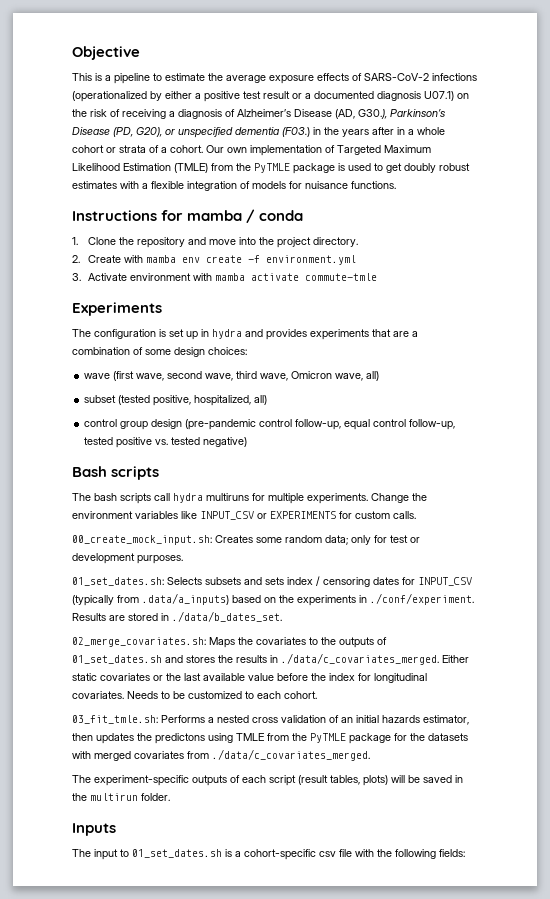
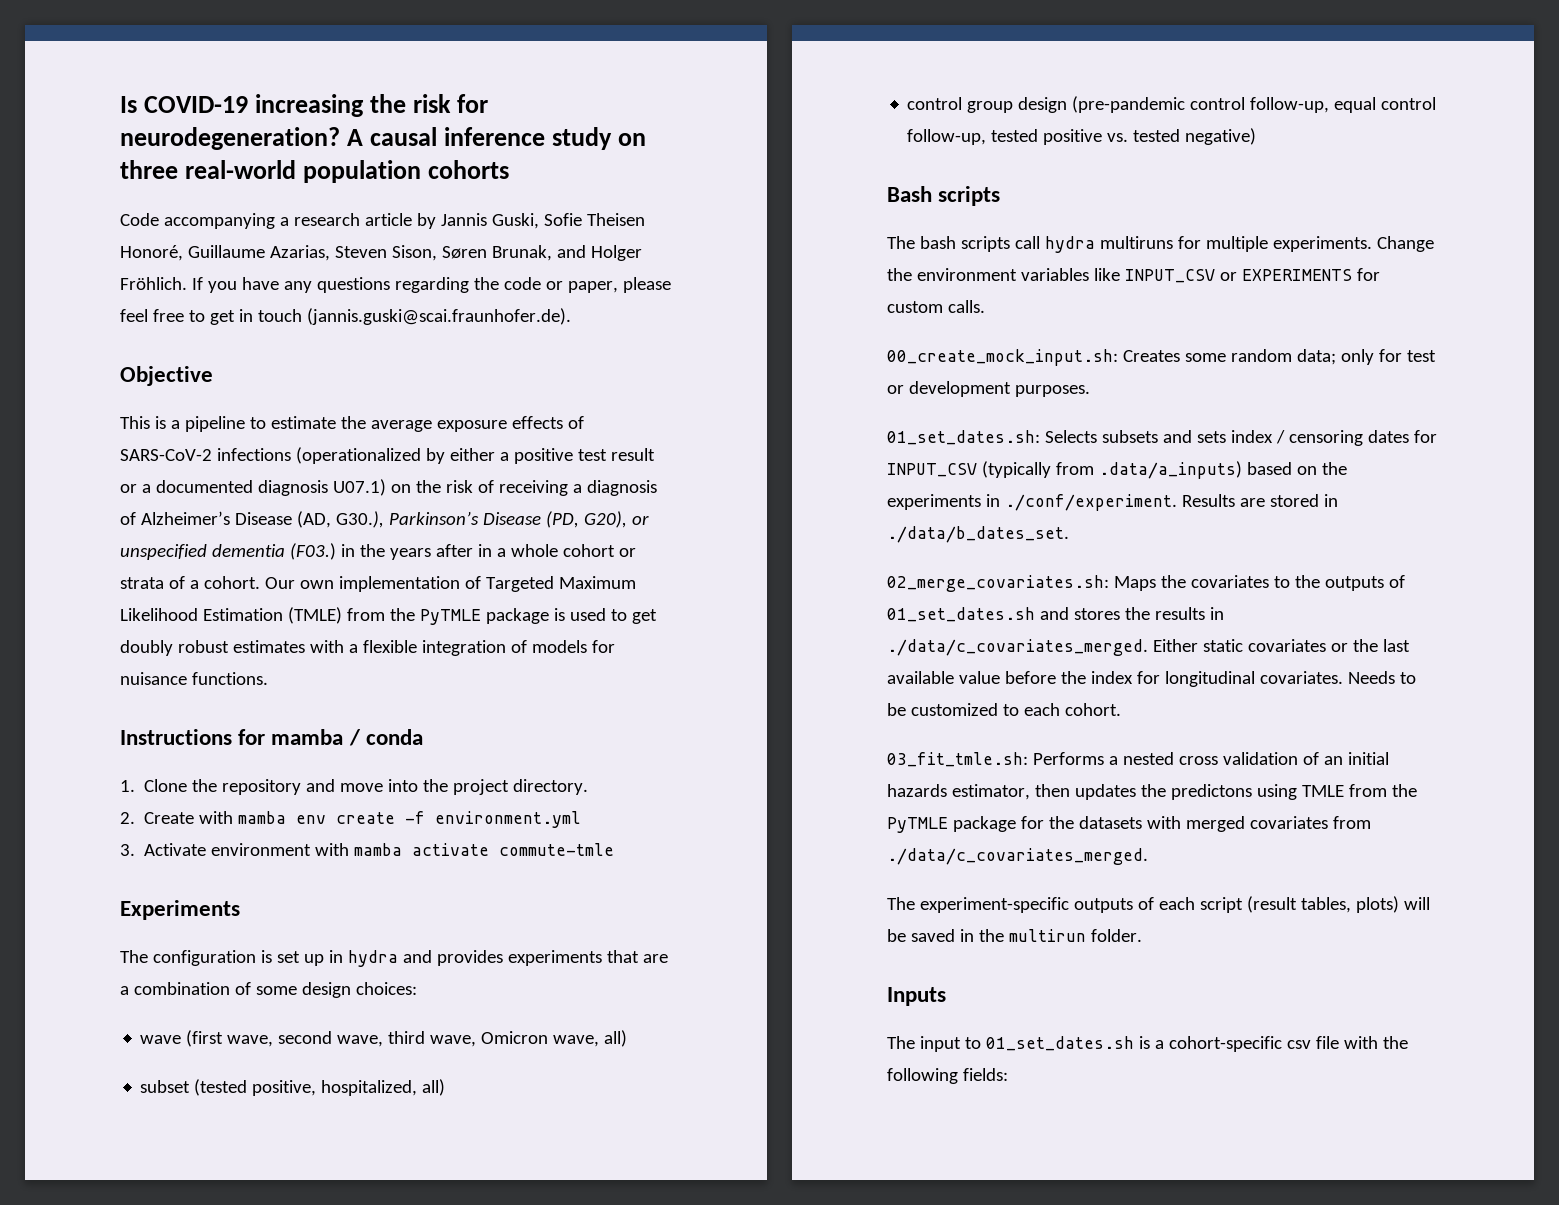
(72, 53) none -> [120,94,489,117] [120,127,647,150] [120,160,510,183] [120,213,645,229] [120,245,642,261] [120,277,671,293] [120,308,571,325] Is COVID-19 increasing the risk for neurodegeneration? A causal inference study on three real-world population cohorts // Code accompanying a research article by Jannis Guski, Sofie Theisen Honoré, Guillaume Azarias, Steven Sison, Søren Brunak, and Holger Fröhlich. If you have any questions regarding the code or paper, please feel free to get in touch (jannis.guski@scai.fraunhofer.de). //

